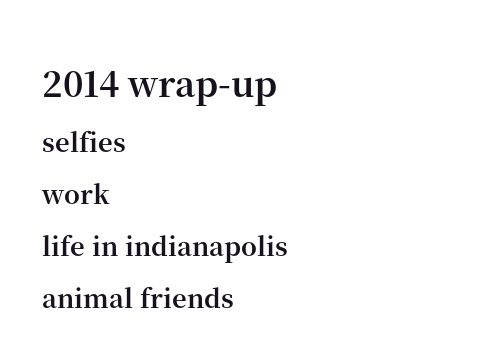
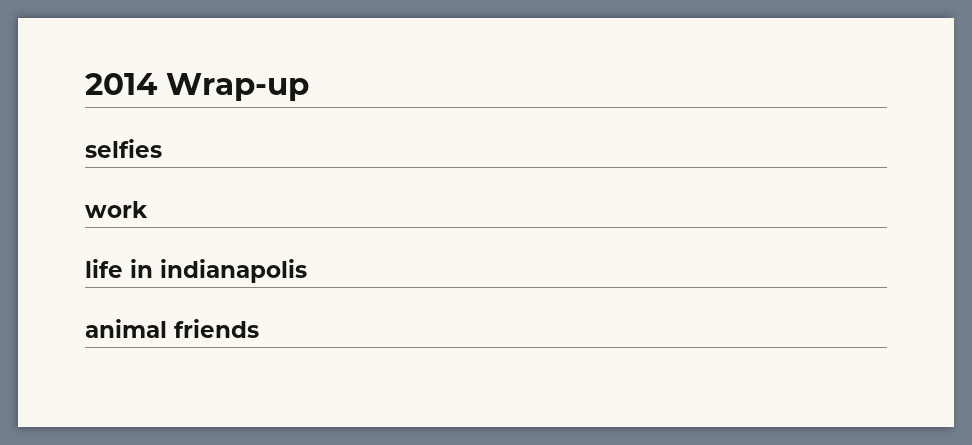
[127,77,278,106] wrap-up -> [166,73,309,101] Wrap-up

